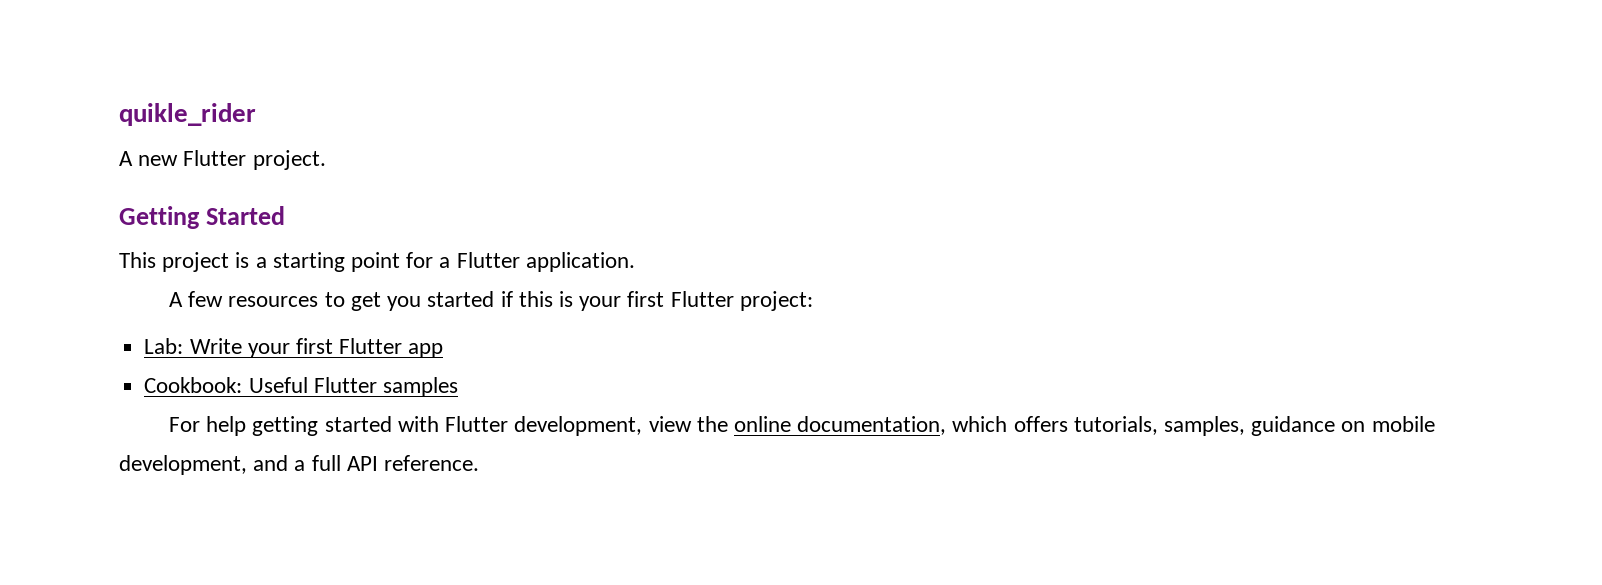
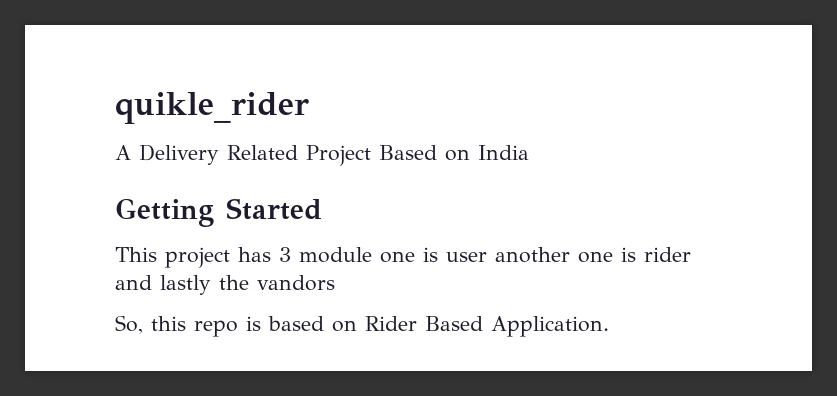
[138,150,326,170] [119,206,285,229] [119,252,635,272] [169,291,813,311] [144,338,444,358] [144,377,458,397] [169,416,1435,436] [119,455,480,475] new Flutter project. // Getting Started // This project is a starting point for a Flutter application. // A few resources to get you started if this is your first Flutter project: // Lab: Write your first Flutter app // Cookbook: Useful Flutter samples // For help getting started with Flutter development, view the online documentation, which offers tutorials, samples, guidance on mobile development, and a full API reference. -> [139,144,529,166] [115,198,322,227] [115,247,691,268] [115,275,335,295] [115,315,609,337] Delivery Related Project Based on India // Getting Started // This project has 3 module one is user another one is rider and lastly the vandors // So, this repo is based on Rider Based Application.

